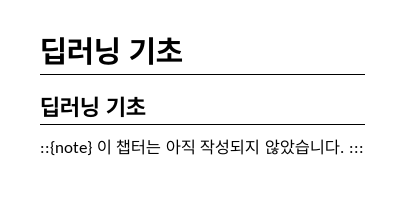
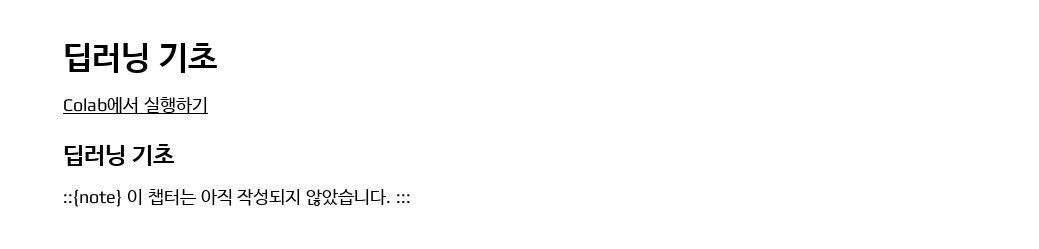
[40,37,184,65] 딥러닝 기초 -> [63,43,217,73] [63,97,208,113] 딥러닝 기초 // Colab에서 실행하기

